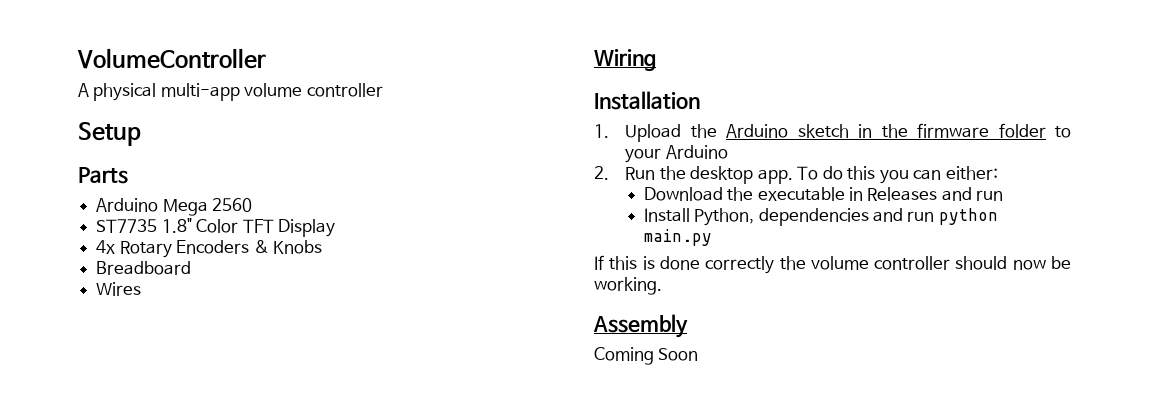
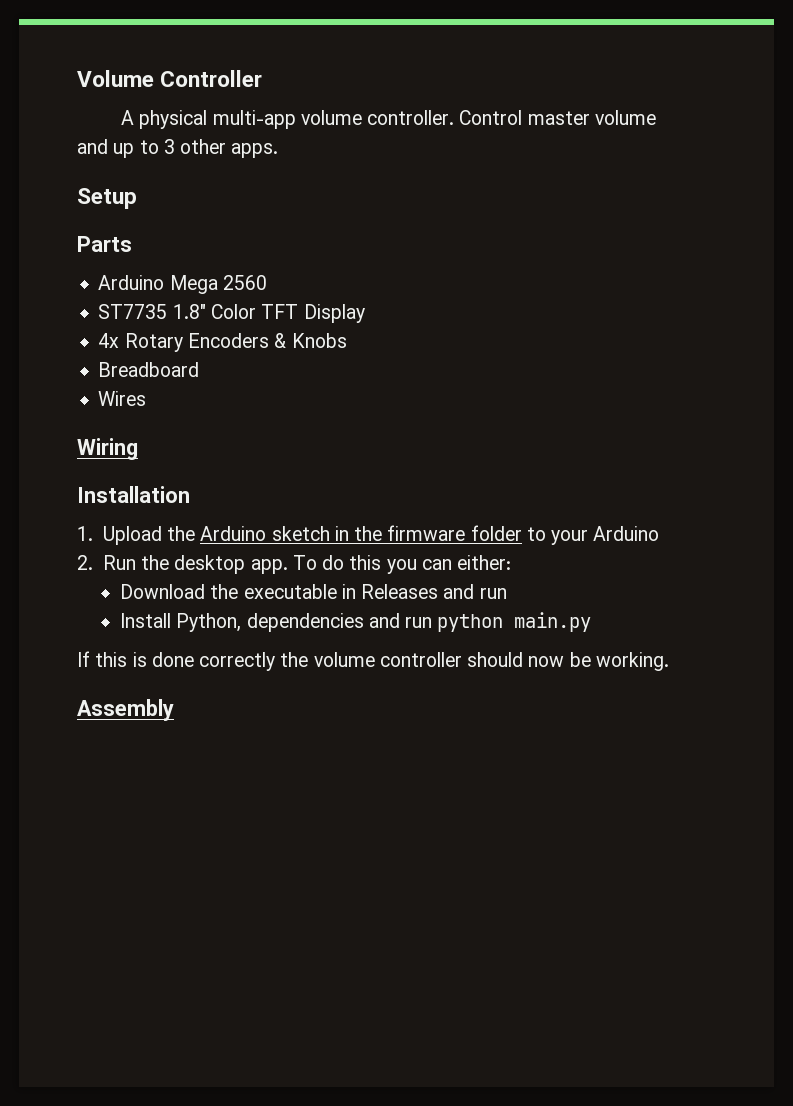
[77,48,266,69] VolumeController -> [77,70,263,87] Volume Controller
[306,83,383,97] controller -> [367,110,656,125] [77,139,279,158] controller. Control master volume and up to 3 other apps.
[594,347,699,365] // Coming Soon -> (174, 710) none

